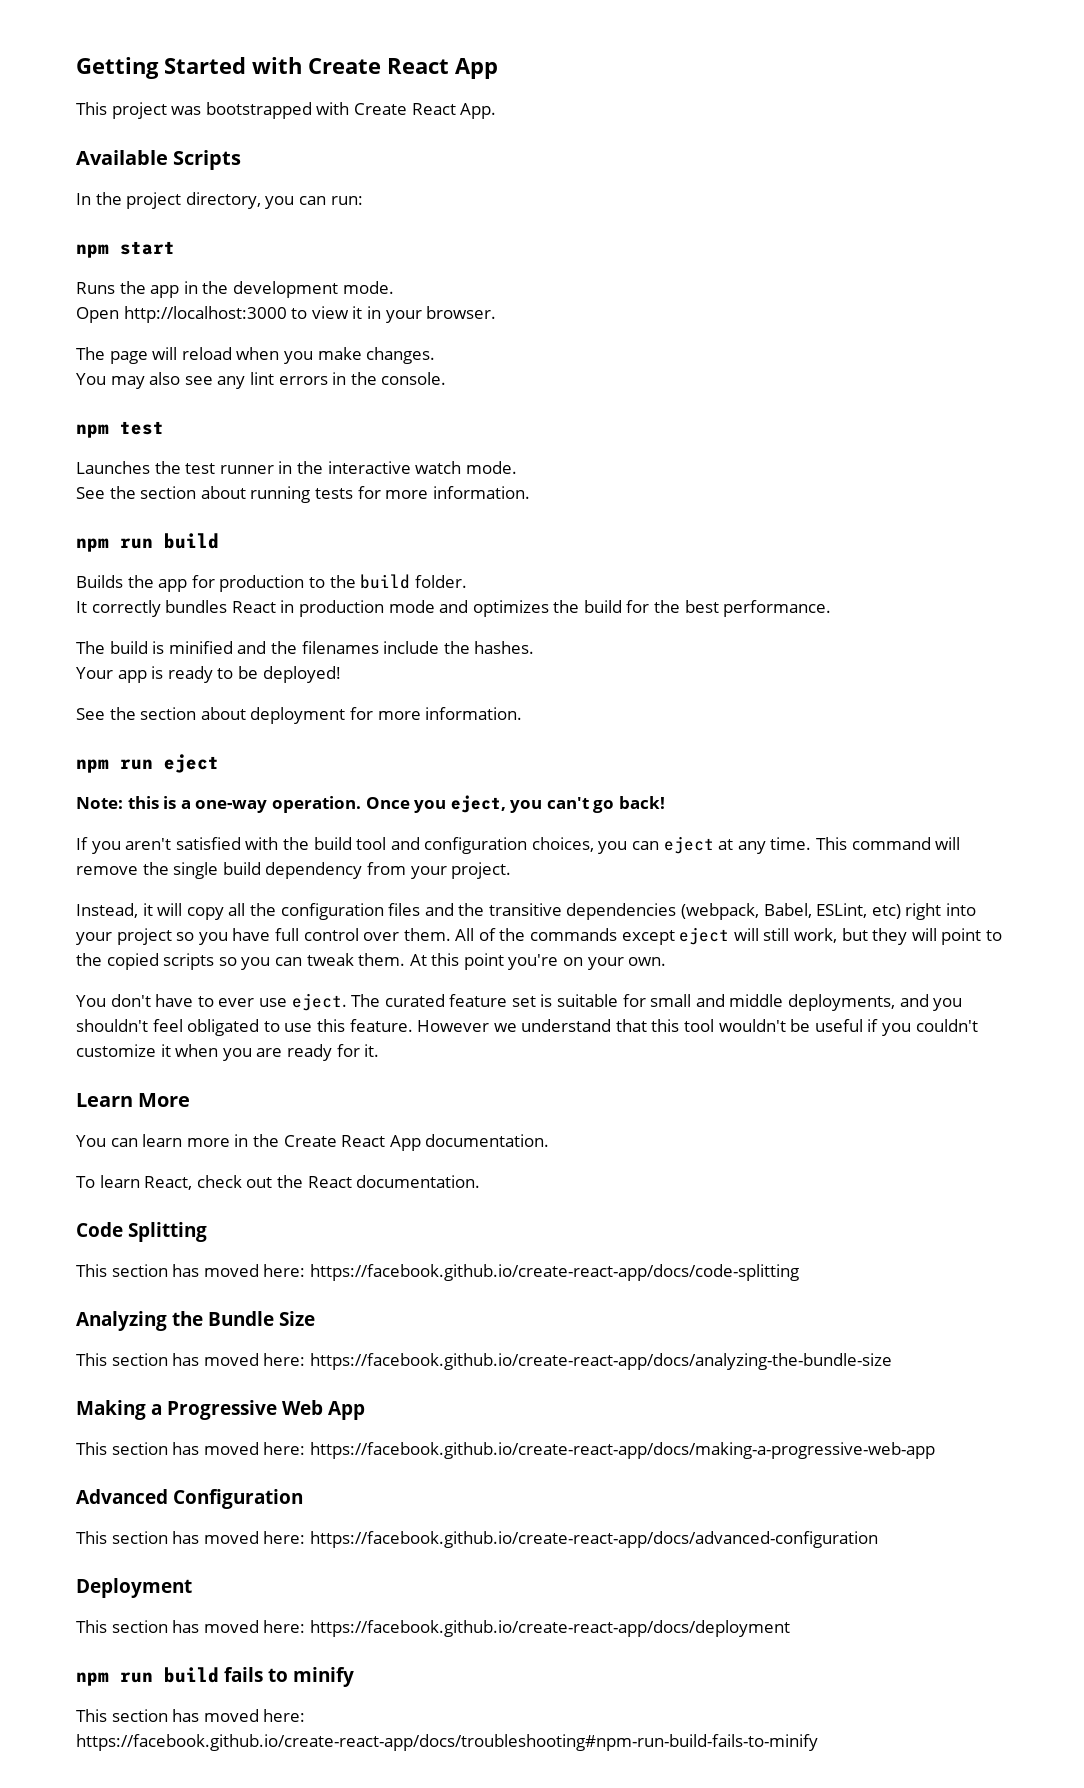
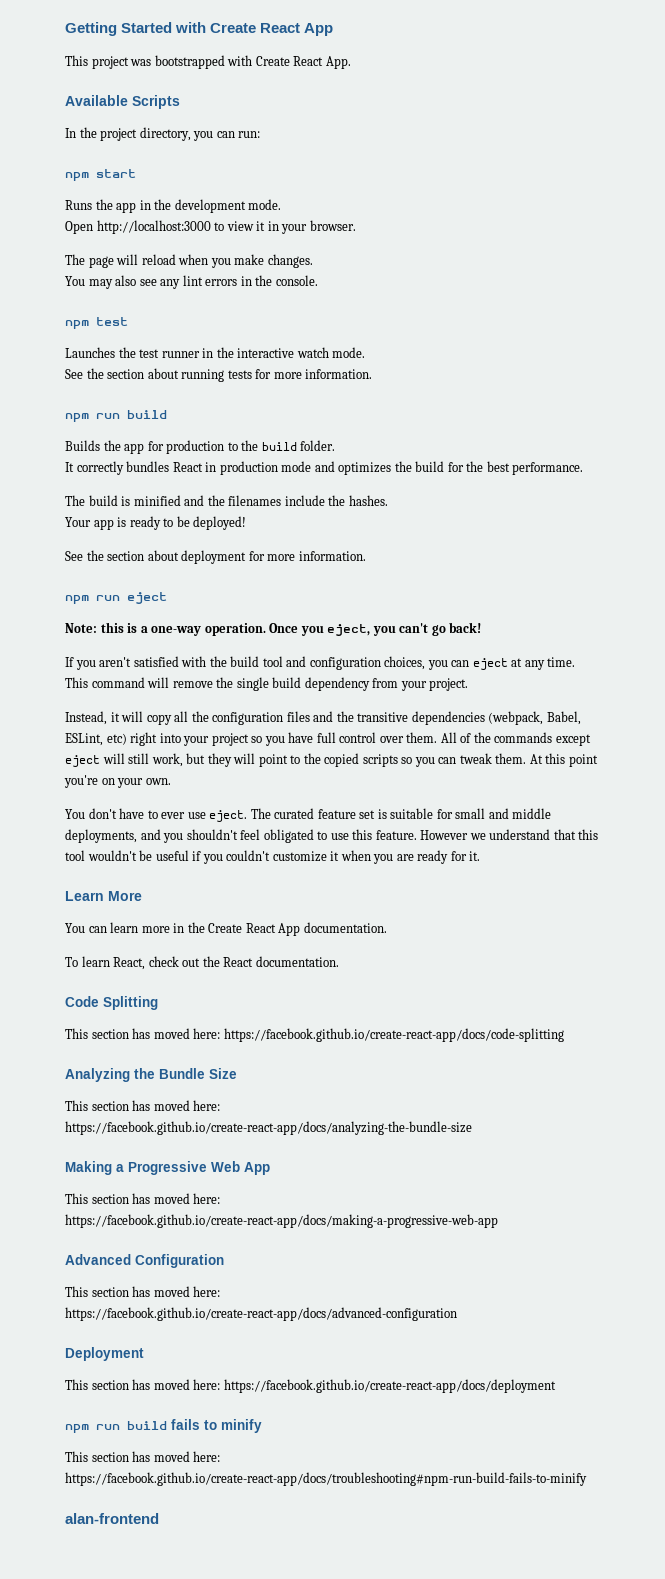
(818, 1742) none -> [65,1513,159,1524] // alan-frontend

